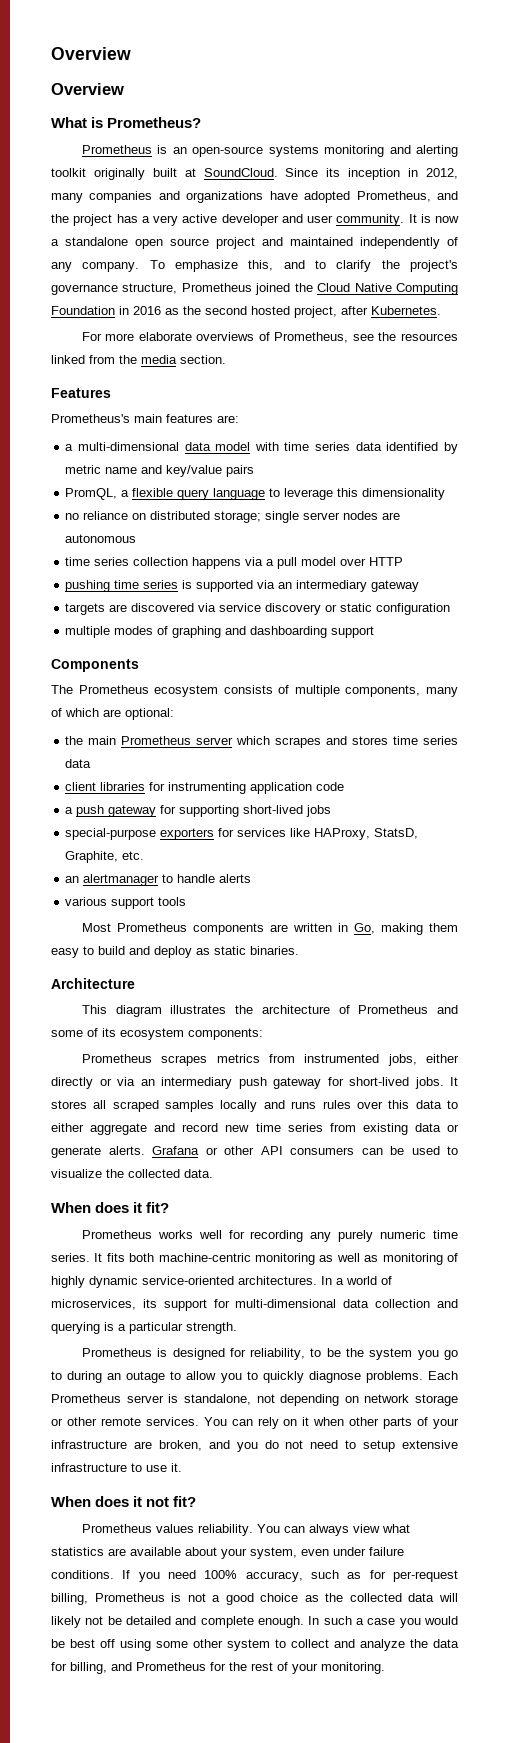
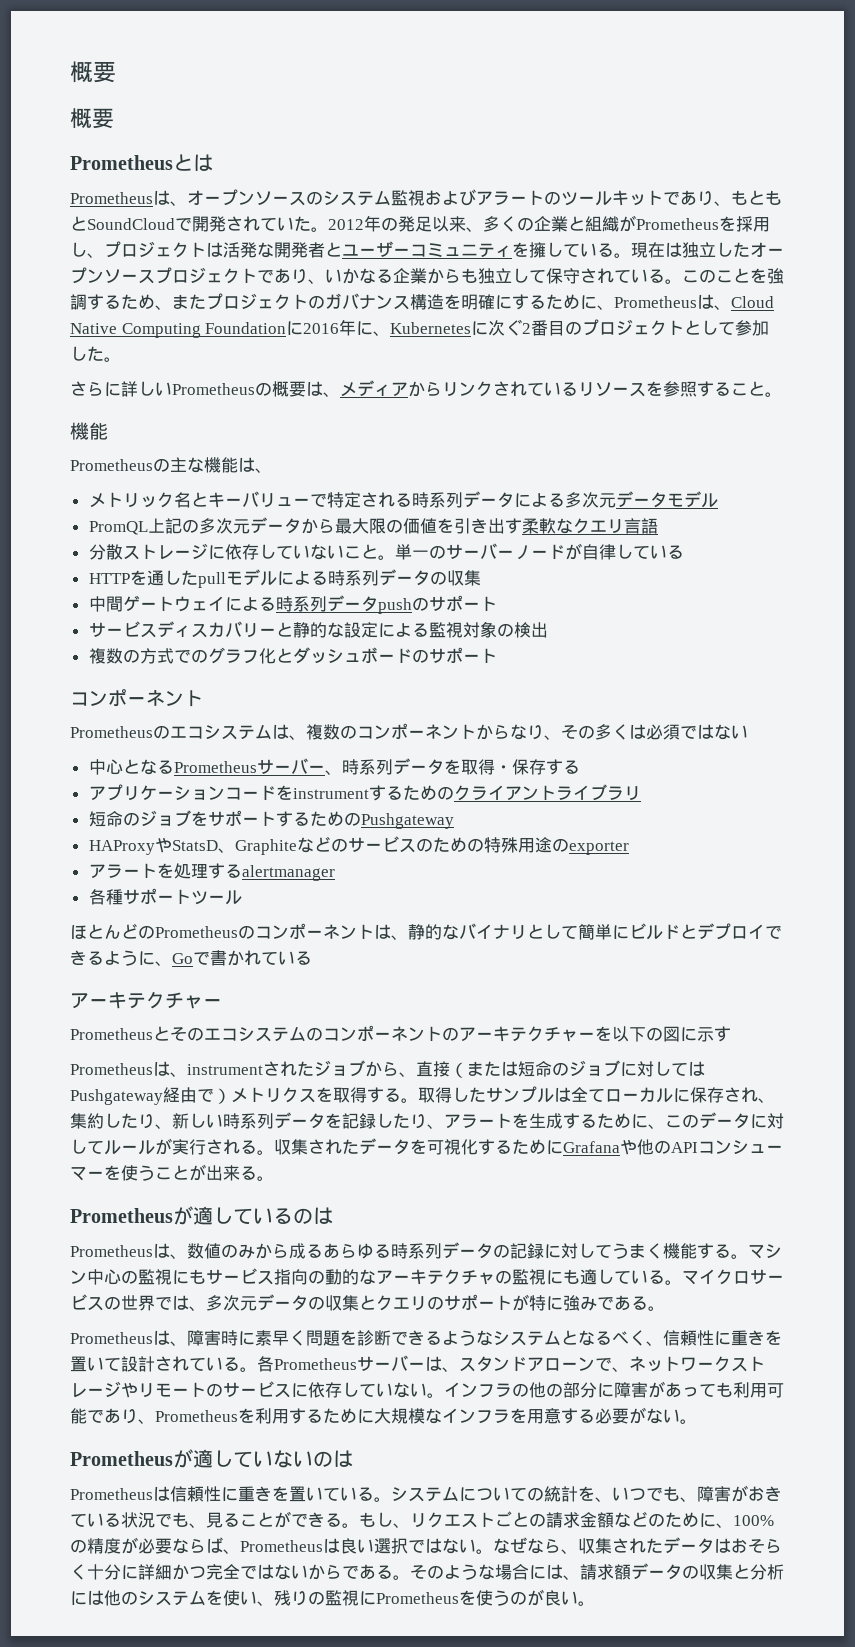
[51,47,131,60] [51,83,124,95] [51,117,202,128] [81,145,458,157] [51,168,459,180] [51,191,458,203] [51,214,459,226] [51,237,458,249] [51,260,458,272] [51,283,458,295] [51,306,441,318] [81,332,458,343] [51,355,226,364] [51,388,111,398] [51,414,239,423] [65,442,458,454] [65,465,255,477] [65,488,446,500] [65,511,401,523] [65,534,137,543] [65,557,404,569] [65,580,420,592] [65,603,451,615] [65,626,375,638] [51,659,139,672] [51,685,458,697] [51,708,174,720] [65,736,458,748] [65,759,92,768] [65,782,345,794] [65,805,332,817] [65,828,419,840] [65,851,145,863] [65,874,252,886] [65,897,187,909] [81,923,458,935] [51,946,299,958] [51,978,135,989] [81,1005,459,1017] [51,1028,263,1040] [81,1054,459,1066] [51,1077,458,1089] [51,1100,459,1112] [51,1123,460,1135] [51,1146,458,1158] [51,1169,213,1178] [51,1202,170,1213] [81,1230,458,1242] [51,1253,458,1265] [51,1276,392,1288] [51,1299,458,1311] [51,1322,237,1334] [81,1348,459,1360] [51,1371,458,1383] [51,1394,458,1406] [51,1417,459,1429] [51,1440,458,1452] [51,1463,182,1472] [51,1496,197,1507] [81,1524,410,1536] [51,1547,404,1559] [51,1570,458,1582] [51,1593,458,1605] [51,1616,458,1628] [51,1639,459,1651] [51,1662,385,1674] Overview // Overview // What is Prometheus? // Prometheus is an open-source systems monitoring and alerting toolkit originally built at SoundCloud. Since its inception in 2012, many companies and organizations have adopted Prometheus, and the project has a very active developer and user community. It is now a standalone open source project and maintained independently of any company. To emphasize this, and to clarify the project's governance structure, Prometheus joined the Cloud Native Computing Foundation in 2016 as the second hosted project, after Kubernetes. // For more elaborate overviews of Prometheus, see the resources linked from the media section. // Features // Prometheus's main features are: // a multi-dimensional data model with time series data identified by metric name and key/value pairs // PromQL, a flexible query language to leverage this dimensionality // no reliance on distributed storage; single server nodes are autonomous // time series collection happens via a pull model over HTTP // pushing time series is supported via an intermediary gateway // targets are discovered via service discovery or static configuration // multiple modes of graphing and dashboarding support // Components // The Prometheus ecosystem consists of multiple components, many of which are optional: // the main Prometheus server which scrapes and stores time series data // client libraries for instrumenting application code // a push gateway for supporting short-lived jobs // special-purpose exporters for services like HAProxy, StatsD, Graphite, etc. // an alertmanager to handle alerts // various support tools // Most Prometheus components are written in Go, making them easy to build and deploy as static binaries. // Architecture // This diagram illustrates the architecture of Prometheus and some of its ecosystem components: // Prometheus scrapes metrics from instrumented jobs, either directly or via an intermediary push gateway for short-lived jobs. It stores all scraped samples locally and runs rules over this data to either aggregate and record new time series from existing data or generate alerts. Grafana or other API consumers can be used to visualize the collected data. // When does it fit? // Prometheus works well for recording any purely numeric time series. It fits both machine-centric monitoring as well as monitoring of highly dynamic service-oriented architectures. In a world of microservices, its support for multi-dimensional data collection and querying is a particular strength. // Prometheus is designed for reliability, to be the system you go to during an outage to allow you to quickly diagnose problems. Each Prometheus server is standalone, not depending on network storage or other remote services. You can rely on it when other parts of your infrastructure are broken, and you do not need to setup extensive infrastructure to use it. // When does it not fit? // Prometheus values reliability. You can always view what statistics are available about your system, even under failure conditions. If you need 100% accuracy, such as for per-request billing, Prometheus is not a good choice as the collected data will likely not be detailed and complete enough. In such a case you would be best off using some other system to collect and analyze the data for billing, and Prometheus for the rest of your monitoring. -> [70,61,116,83] [70,108,114,129] [70,154,213,172] [70,189,782,206] [70,215,770,232] [70,241,784,258] [70,267,784,284] [70,293,774,310] [70,319,770,338] [70,346,121,362] [70,380,782,397] [70,422,108,440] [70,457,272,473] [88,491,718,508] [88,517,658,535] [88,543,684,560] [88,569,481,588] [88,595,497,614] [88,621,548,638] [88,647,497,664] [70,689,203,707] [70,723,748,740] [88,758,580,775] [88,784,641,801] [88,810,454,829] [88,836,629,855] [88,863,335,881] [88,888,242,905] [70,923,782,940] [70,950,312,966] [70,991,222,1009] [70,1025,731,1042] [70,1060,705,1078] [70,1086,775,1105] [70,1112,784,1129] [70,1138,783,1155] [70,1164,274,1181] [70,1206,333,1225] [70,1242,782,1259] [70,1268,784,1285] [70,1294,665,1311] [70,1330,782,1346] [70,1355,765,1372] [70,1381,784,1398] [70,1407,697,1424] [70,1449,353,1468] [70,1485,782,1502] [70,1511,774,1528] [70,1537,782,1554] [70,1563,784,1580] [70,1589,595,1606] 概要 // 概要 // Prometheusとは // Prometheusは、オープンソースのシステム監視およびアラートのツールキットであり、もともとSoundCloudで開発されていた。2012年の発足以来、多くの企業と組織がPrometheusを採用し、プロジェクトは活発な開発者とユーザーコミュニティを擁している。現在は独立したオープンソースプロジェクトであり、いかなる企業からも独立して保守されている。このことを強調するため、またプロジェクトのガバナンス構造を明確にするために、Prometheusは、Cloud Native Computing Foundationに2016年に、Kubernetesに次ぐ2番目のプロジェクトとして参加した。 // さらに詳しいPrometheusの概要は、メディアからリンクされているリソースを参照すること。 // 機能 // Prometheusの主な機能は、 // メトリック名とキーバリューで特定される時系列データによる多次元データモデル // PromQL上記の多次元データから最大限の価値を引き出す柔軟なクエリ言語 // 分散ストレージに依存していないこと。単一のサーバーノードが自律している // HTTPを通したpullモデルによる時系列データの収集 // 中間ゲートウェイによる時系列データpushのサポート // サービスディスカバリーと静的な設定による監視対象の検出 // 複数の方式でのグラフ化とダッシュボードのサポート // コンポーネント // Prometheusのエコシステムは、複数のコンポーネントからなり、その多くは必須ではない // 中心となるPrometheusサーバー、時系列データを取得・保存する // アプリケーションコードをinstrumentするためのクライアントライブラリ // 短命のジョブをサポートするためのPushgateway // HAProxyやStatsD、Graphiteなどのサービスのための特殊用途のexporter // アラートを処理するalertmanager // 各種サポートツール // ほとんどのPrometheusのコンポーネントは、静的なバイナリとして簡単にビルドとデプロイできるように、Goで書かれている // アーキテクチャー // Prometheusとそのエコシステムのコンポーネントのアーキテクチャーを以下の図に示す // Prometheusは、instrumentされたジョブから、直接（または短命のジョブに対してはPushgateway経由で）メトリクスを取得する。取得したサンプルは全てローカルに保存され、集約したり、新しい時系列データを記録したり、アラートを生成するために、このデータに対してルールが実行される。収集されたデータを可視化するためにGrafanaや他のAPIコンシューマーを使うことが出来る。 // Prometheusが適しているのは // Prometheusは、数値のみから成るあらゆる時系列データの記録に対してうまく機能する。マシン中心の監視にもサービス指向の動的なアーキテクチャの監視にも適している。マイクロサービスの世界では、多次元データの収集とクエリのサポートが特に強みである。 // Prometheusは、障害時に素早く問題を診断できるようなシステムとなるべく、信頼性に重きを置いて設計されている。各Prometheusサーバーは、スタンドアローンで、ネットワークストレージやリモートのサービスに依存していない。インフラの他の部分に障害があっても利用可能であり、Prometheusを利用するために大規模なインフラを用意する必要がない。 // Prometheusが適していないのは // Prometheusは信頼性に重きを置いている。システムについての統計を、いつでも、障害がおきている状況でも、見ることができる。もし、リクエストごとの請求金額などのために、100%の精度が必要ならば、Prometheusは良い選択ではない。なぜなら、収集されたデータはおそらく十分に詳細かつ完全ではないからである。そのような場合には、請求額データの収集と分析には他のシステムを使い、残りの監視にPrometheusを使うのが良い。

